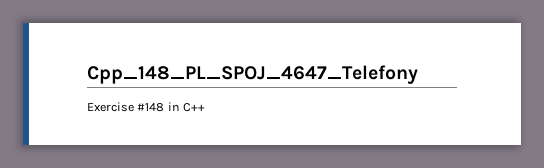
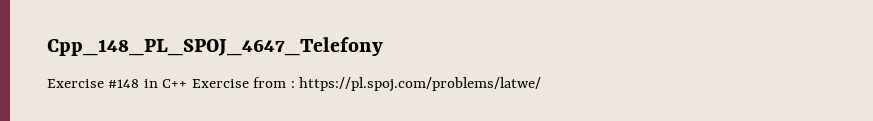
(206, 107) none -> [191,77,542,92] Exercise from : https://pl.spoj.com/problems/latwe/

